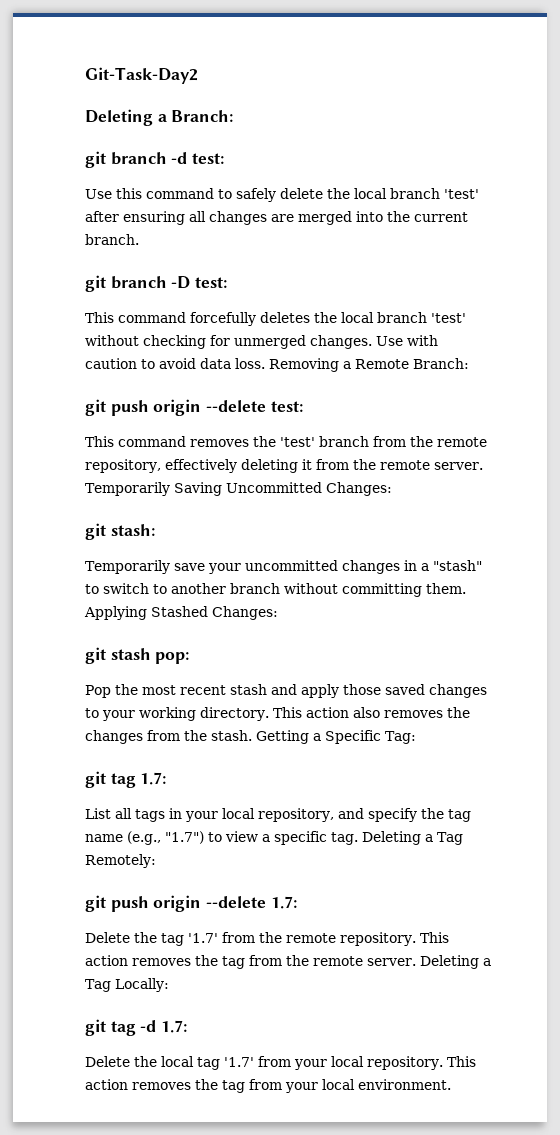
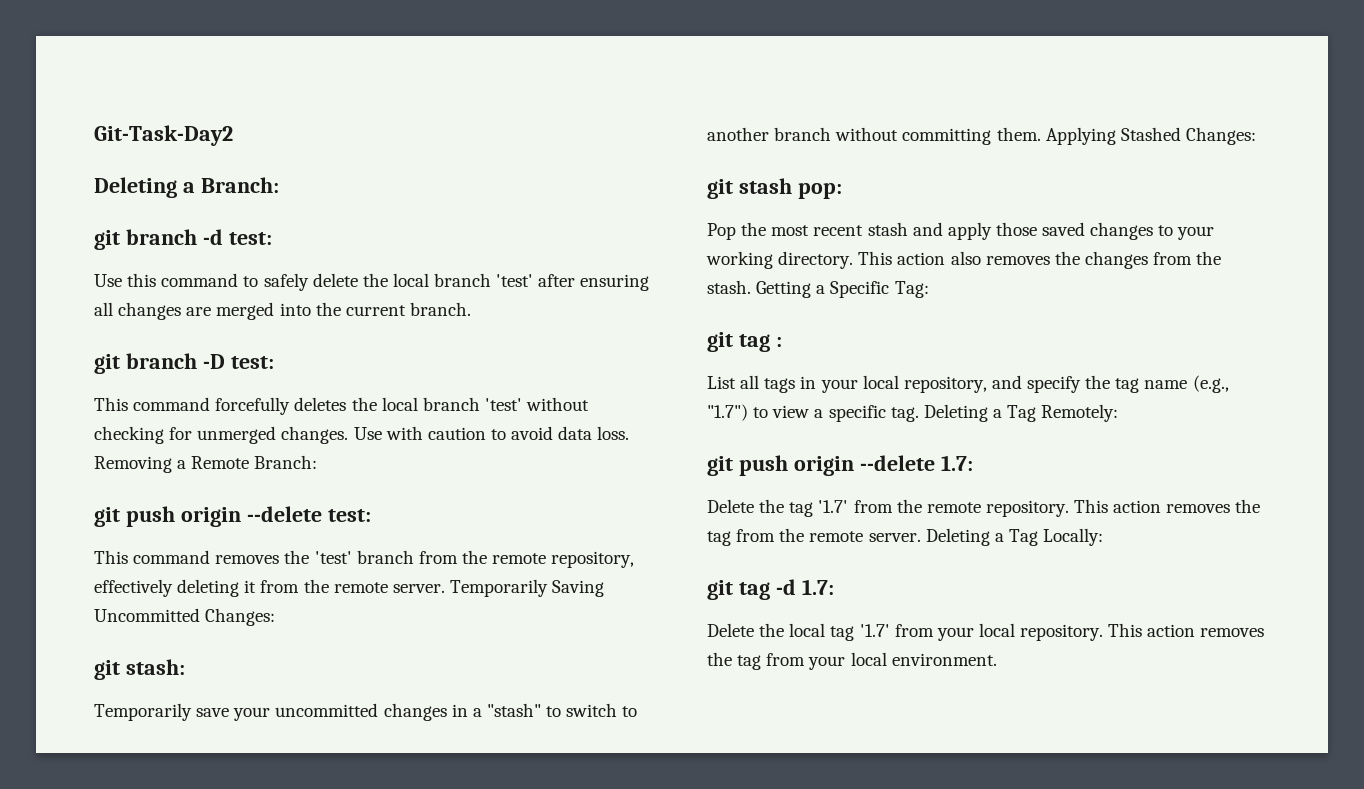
[140,772,167,785] 1.7: -> [775,337,782,347] :

